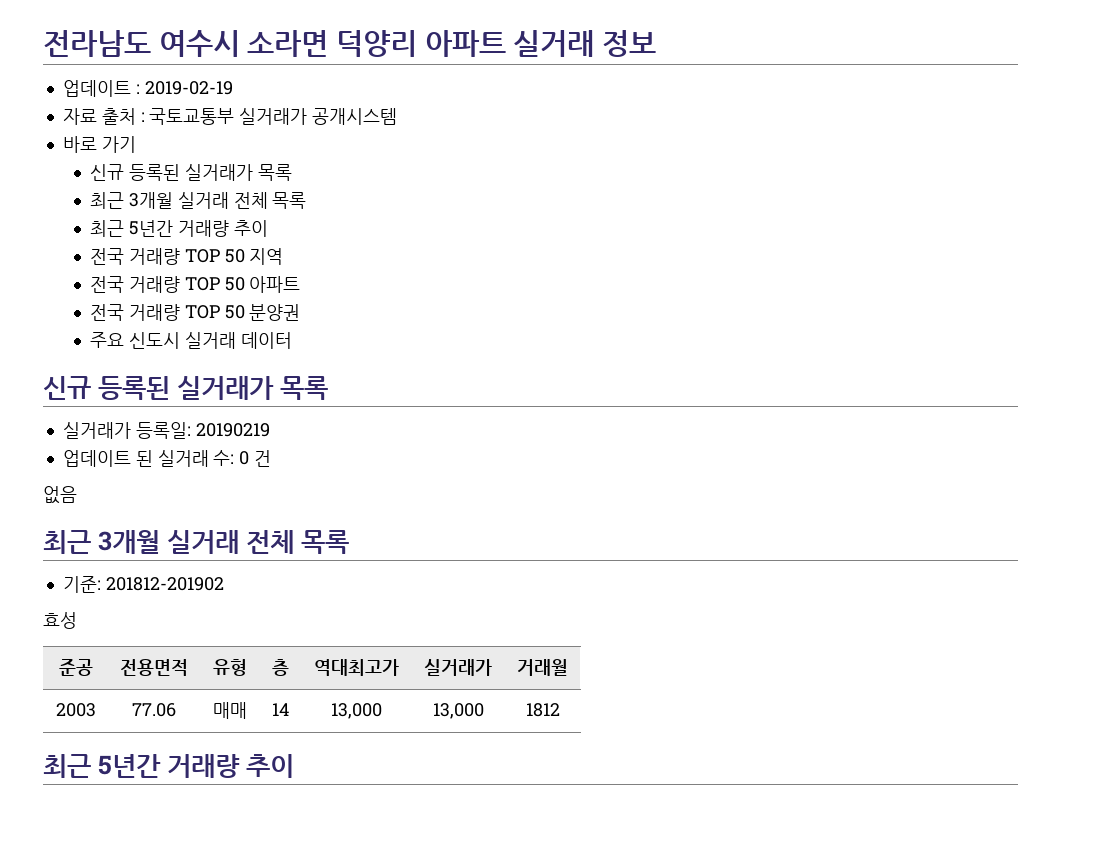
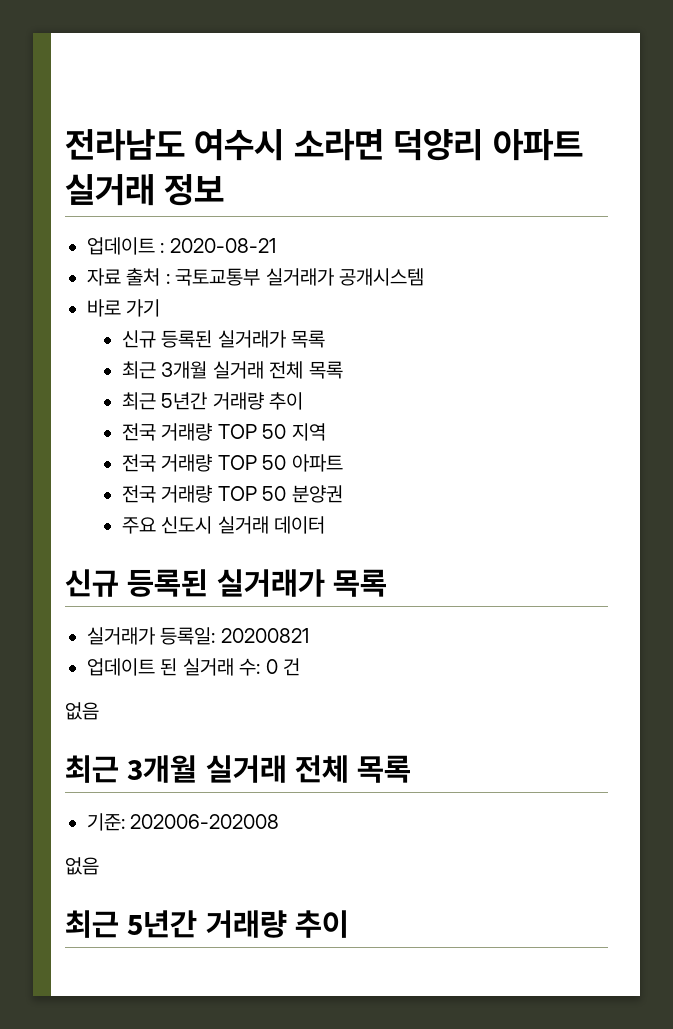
[144,81,233,95] 2019-02-19 -> [169,238,276,253] 2020-08-21
[195,423,270,437] 20190219 -> [220,628,309,643] 20200821
[105,577,224,591] [43,612,77,629] [58,659,93,676] [120,659,188,676] [213,659,247,676] [272,659,289,676] [314,659,399,676] [424,659,492,676] [517,659,568,676] [55,703,96,717] [132,703,176,717] [213,702,247,719] [272,703,289,716] [331,703,382,719] [432,703,484,719] [525,703,560,717] 201812-201902 // 효성 // 준공 | 전용면적 | 유형 | 층 | 역대최고가 | 실거래가 | 거래월 // 2003 | 77.06 | 매매 | 14 | 13,000 | 13,000 | 1812 -> [130,814,280,829] [65,857,99,875] 202006-202008 // 없음

